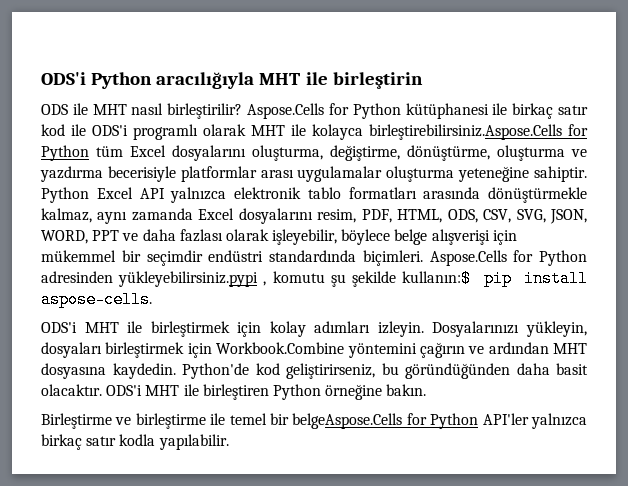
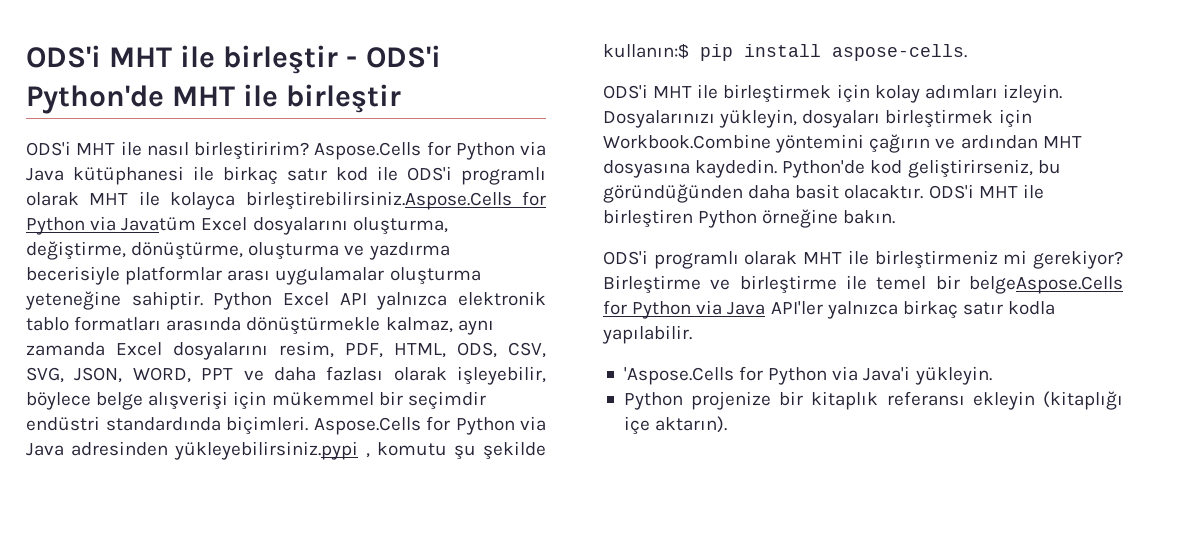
[41,72,423,89] [41,103,401,119] ODS'i Python aracılığıyla MHT ile birleştirin // ODS ile MHT nasıl birleştirilir? Aspose.Cells for Python -> [26,45,441,74] [26,84,402,114] [26,141,546,160] [26,168,64,181] ODS'i MHT ile birleştir - ODS'i Python'de MHT ile birleştir // ODS'i MHT ile nasıl birleştiririm? Aspose.Cells for Python via Java
[96,146,123,157] tüm -> [90,216,197,231] via Javatüm
(587, 258) none -> [520,416,546,431] [26,443,64,456] via Java
(427, 390) none -> [603,250,1123,269] ODS'i programlı olarak MHT ile birleştirmeniz mi gerekiyor?
(479, 421) none -> [696,300,766,315] via Java
(229, 442) none -> [623,366,992,385] [623,391,1123,410] [623,416,728,435] // 'Aspose.Cells for Python via Java'i yükleyin. // Python projenize bir kitaplık referansı ekleyin (kitaplığı içe aktarın).

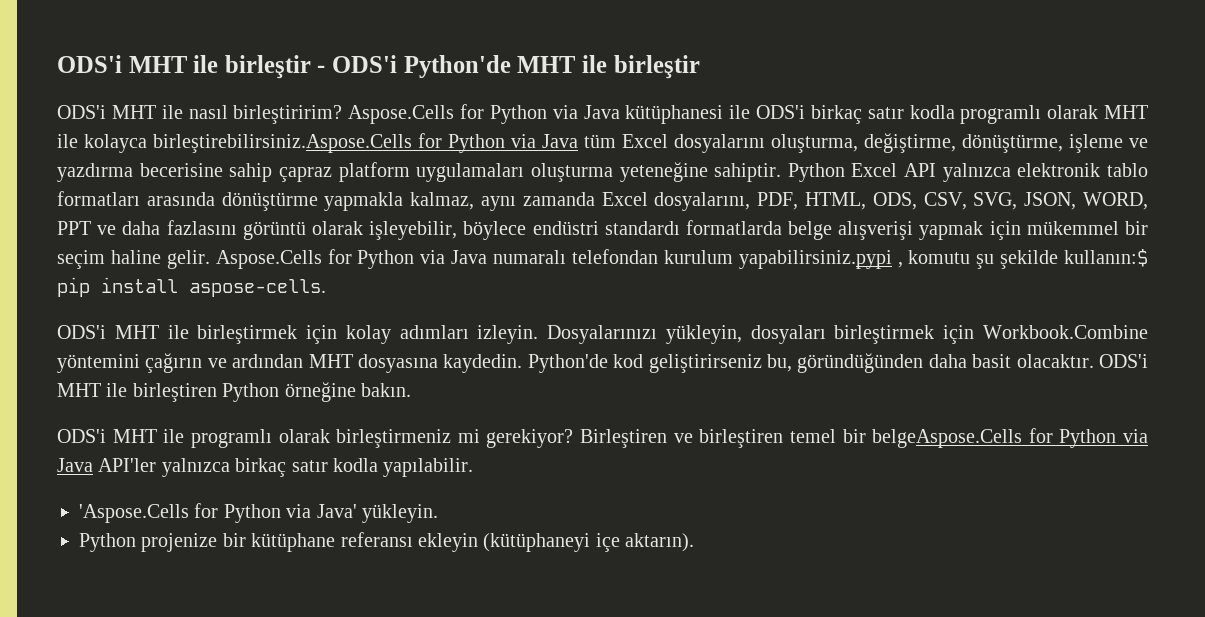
[223,166,452,185] birkaç satır kod ile ODS'i -> [756,105,955,124] ODS'i birkaç satır kodla
[121,217,197,231] Javatüm -> [542,134,616,148] Java tüm
[248,242,340,260] oluşturma -> [1069,134,1123,153] işleme
[26,266,385,285] becerisiyle platformlar arası uygulamalar -> [139,162,525,182] becerisine sahip çapraz platform uygulamaları
[246,317,381,335] dönüştürmekle -> [221,192,404,211] dönüştürme yapmakla
[173,341,334,360] dosyalarını resim, -> [654,192,751,211] dosyalarını,
[326,366,384,381] fazlası -> [166,220,306,240] fazlasını görüntü
(91, 401) none -> [532,220,782,235] endüstri standardı formatlarda
(229, 400) none -> [919,221,984,240] yapmak
[407,391,486,410] [26,416,546,435] [26,441,359,460] seçimdir endüstri standardında biçimleri. Aspose.Cells for Python via Java adresinden yükleyebilirsiniz.pypi -> [57,249,892,269] seçim haline gelir. Aspose.Cells for Python via Java numaralı telefondan kurulum yapabilirsiniz.pypi
[907,159,1061,178] geliştirirseniz, bu -> [648,354,792,373] geliştirirseniz bu,
[653,250,1123,269] [603,275,867,294] programlı olarak MHT ile birleştirmeniz mi gerekiyor? Birleştirme ve birleştirme ile -> [112,429,784,448] MHT ile programlı olarak birleştirmeniz mi gerekiyor? Birleştiren ve birleştiren
[863,366,911,381] Java'i -> [316,504,357,518] Java'
[811,391,879,410] kitaplık -> [251,533,336,552] kütüphane
[1043,391,1123,410] (kitaplığı -> [483,533,591,552] (kütüphaneyi

